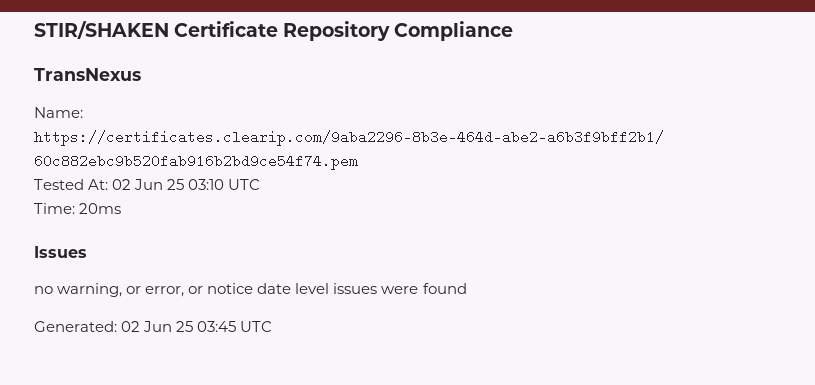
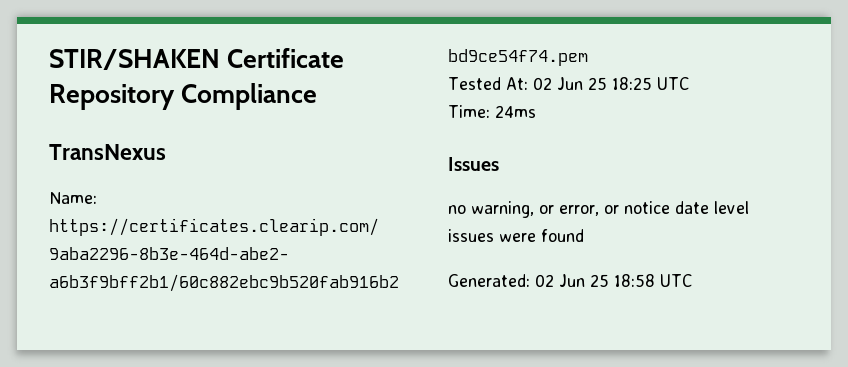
[188,179,225,190] 03:10 -> [611,77,652,90] 18:25
[79,203,122,214] 20ms -> [495,105,536,118] 24ms
[197,321,237,332] 03:45 -> [614,274,655,287] 18:58

